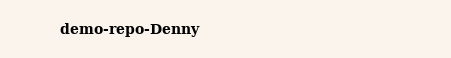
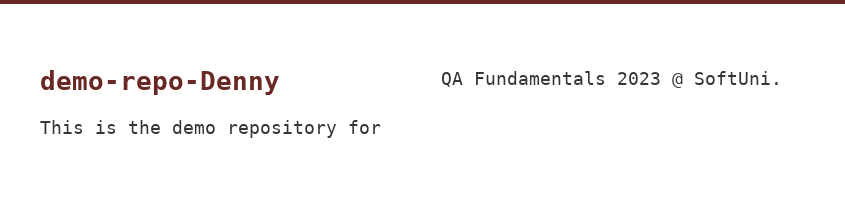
(200, 30) none -> [40,120,381,138] [441,71,782,88] // This is the demo repository for QA Fundamentals 2023 @ SoftUni.

